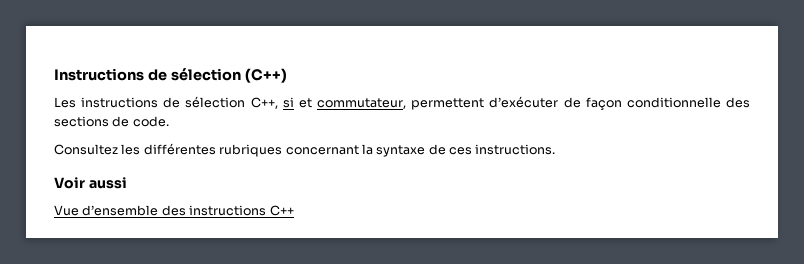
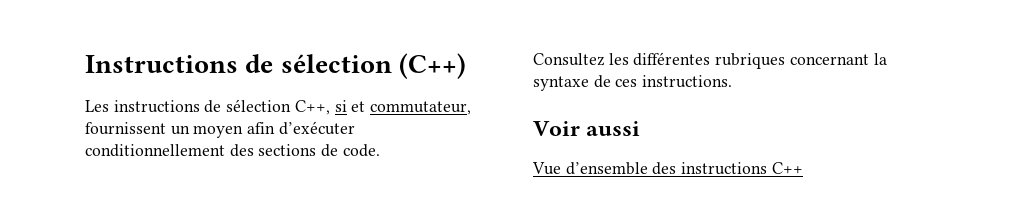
[411,96,721,111] permettent d’exécuter de façon conditionnelle -> [85,121,355,138] [85,144,225,157] fournissent un moyen afin d’exécuter conditionnellement

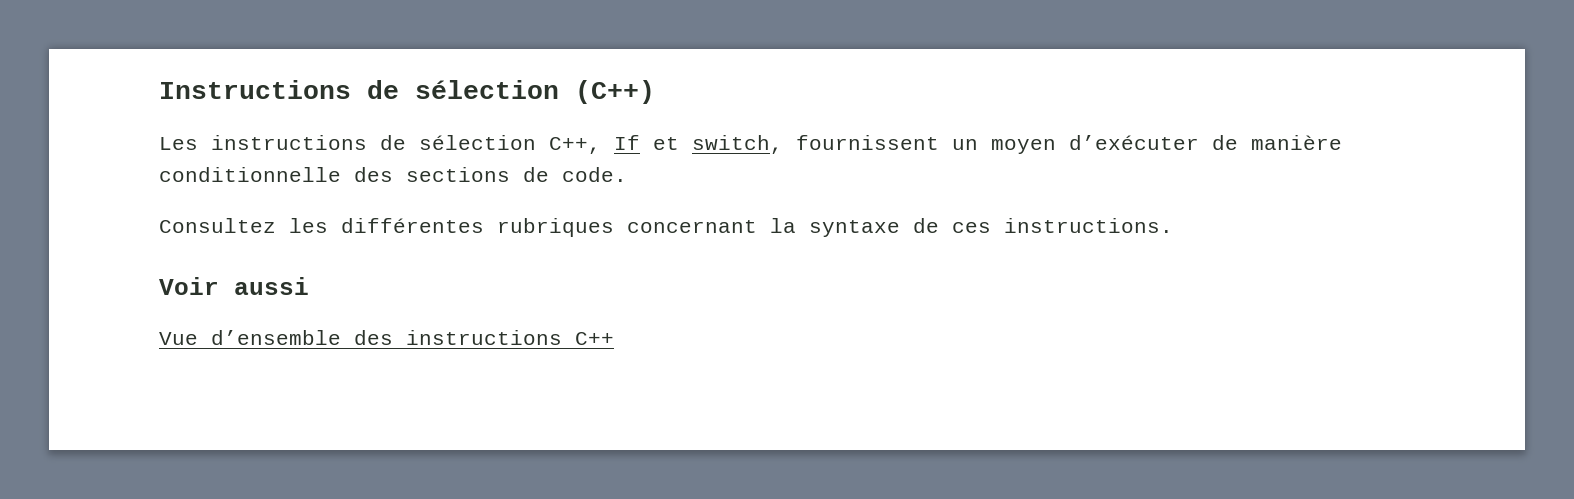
[334,100,472,115] [85,121,355,138] [85,144,225,157] si et commutateur, fournissent un moyen afin d’exécuter conditionnellement -> [614,135,1342,154] [159,167,341,182] If et switch, fournissent un moyen d’exécuter de manière conditionnelle

